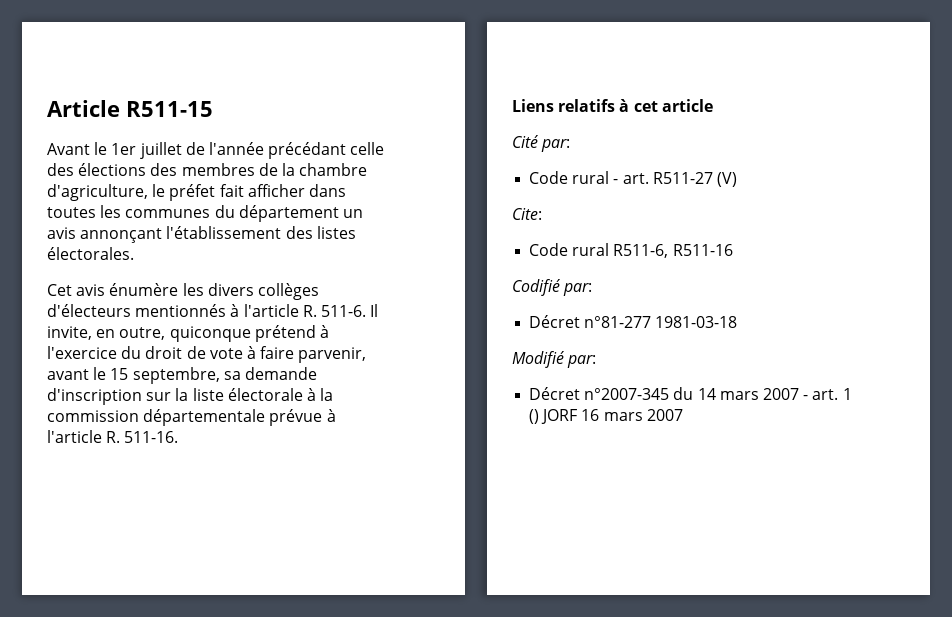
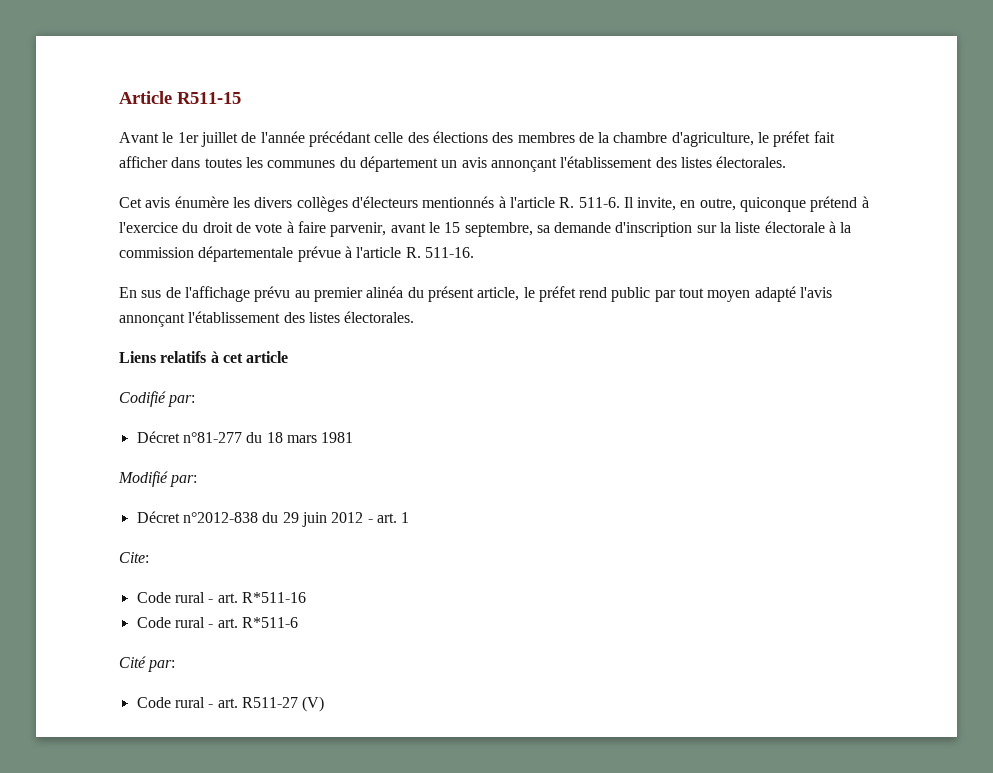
(179, 437) none -> [119,286,833,302] [119,311,415,327] // En sus de l'affichage prévu au premier alinéa du présent article, le préfet rend public par tout moyen adapté l'avis annonçant l'établissement des listes électorales.
(713, 105) none -> [119,391,196,407] [136,431,354,443] [118,471,198,487] [136,511,410,527] [119,552,149,563] [136,592,306,603] [136,617,298,628] // Codifié par: // Décret n°81-277 du 18 mars 1981 // Modifié par: // Décret n°2012-838 du 29 juin 2012 - art. 1 // Cite: // Code rural - art. R*511-16 // Code rural - art. R*511-6
[512,208,542,220] [529,243,733,258] [512,279,593,296] [529,315,738,328] [512,351,597,368] [529,387,852,400] [529,409,683,424] // Cite: // Code rural R511-6, R511-16 // Codifié par: // Décret n°81-277 1981-03-18 // Modifié par: // Décret n°2007-345 du 14 mars 2007 - art. 1 () JORF 16 mars 2007 -> (325, 704) none

